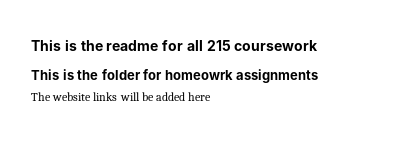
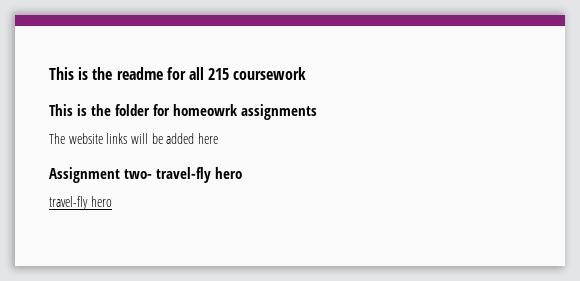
(212, 96) none -> [49,167,243,183] [49,196,112,210] // Assignment two- travel-fly hero // travel-fly hero

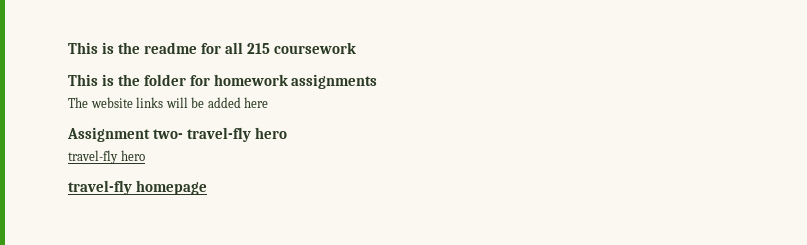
[173,104,239,116] homeowrk -> [213,74,288,86] homework
(112, 201) none -> [68,180,207,195] // travel-fly homepage

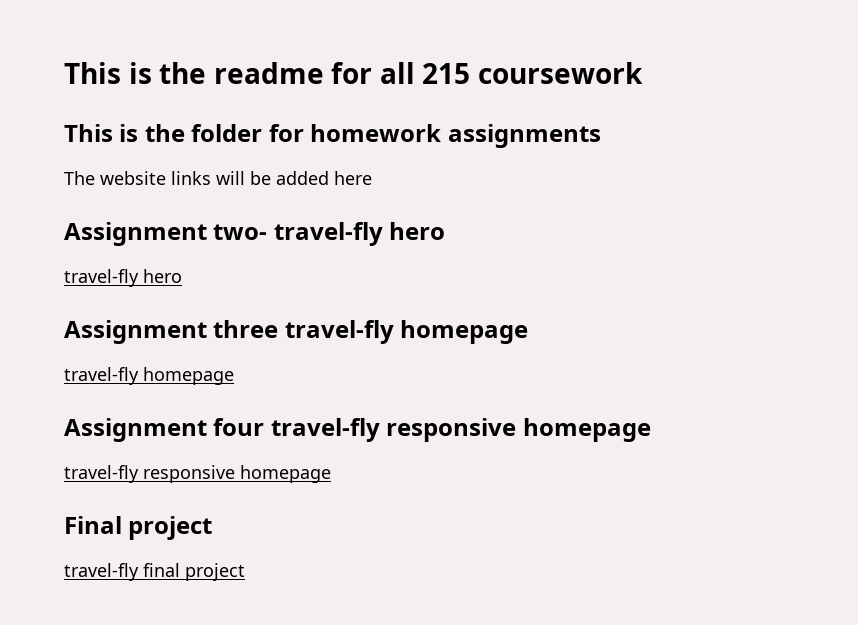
[68,180,207,195] travel-fly homepage -> [64,320,529,344] [64,367,234,385] [64,418,651,442] [64,465,331,483] [64,516,213,540] [64,563,245,581] Assignment three travel-fly homepage // travel-fly homepage // Assignment four travel-fly responsive homepage // travel-fly responsive homepage // Final project // travel-fly final project

